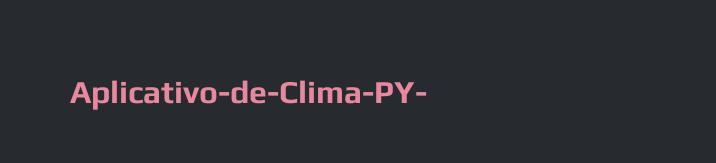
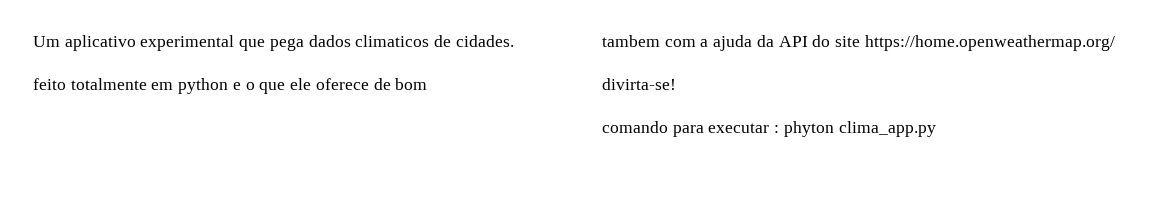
[70,80,427,110] Aplicativo-de-Clima-PY- -> [33,35,514,51] [33,78,428,94] [602,35,1115,51] [602,78,676,90] [602,121,936,137] Um aplicativo experimental que pega dados climaticos de cidades. // feito totalmente em python e o que ele oferece de bom // tambem com a ajuda da API do site https://home.openweathermap.org/ // divirta-se! // comando para executar : phyton clima_app.py

